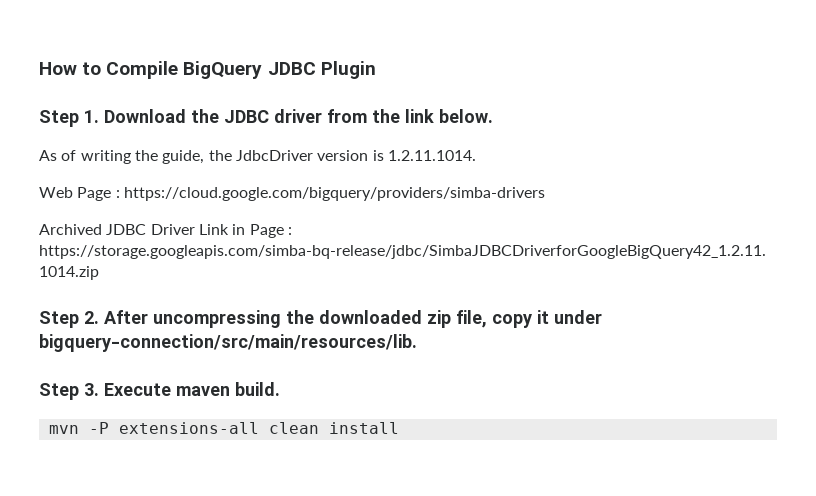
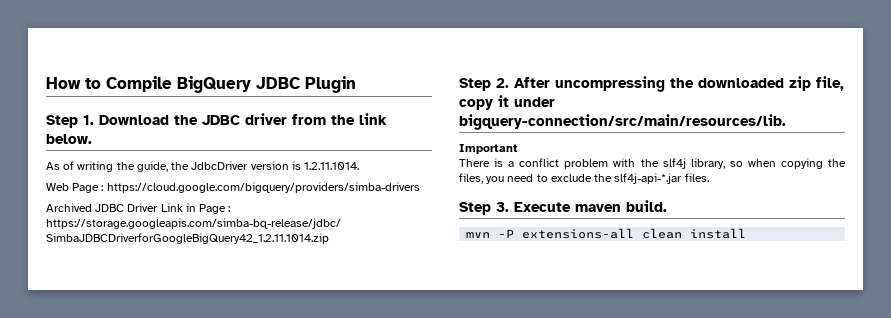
(417, 343) none -> [459,144,518,154] [459,158,846,169] [459,173,709,184] // Important // There is a conflict problem with the slf4j library, so when copying the files, you need to exclude the slf4j-api-*.jar files.

